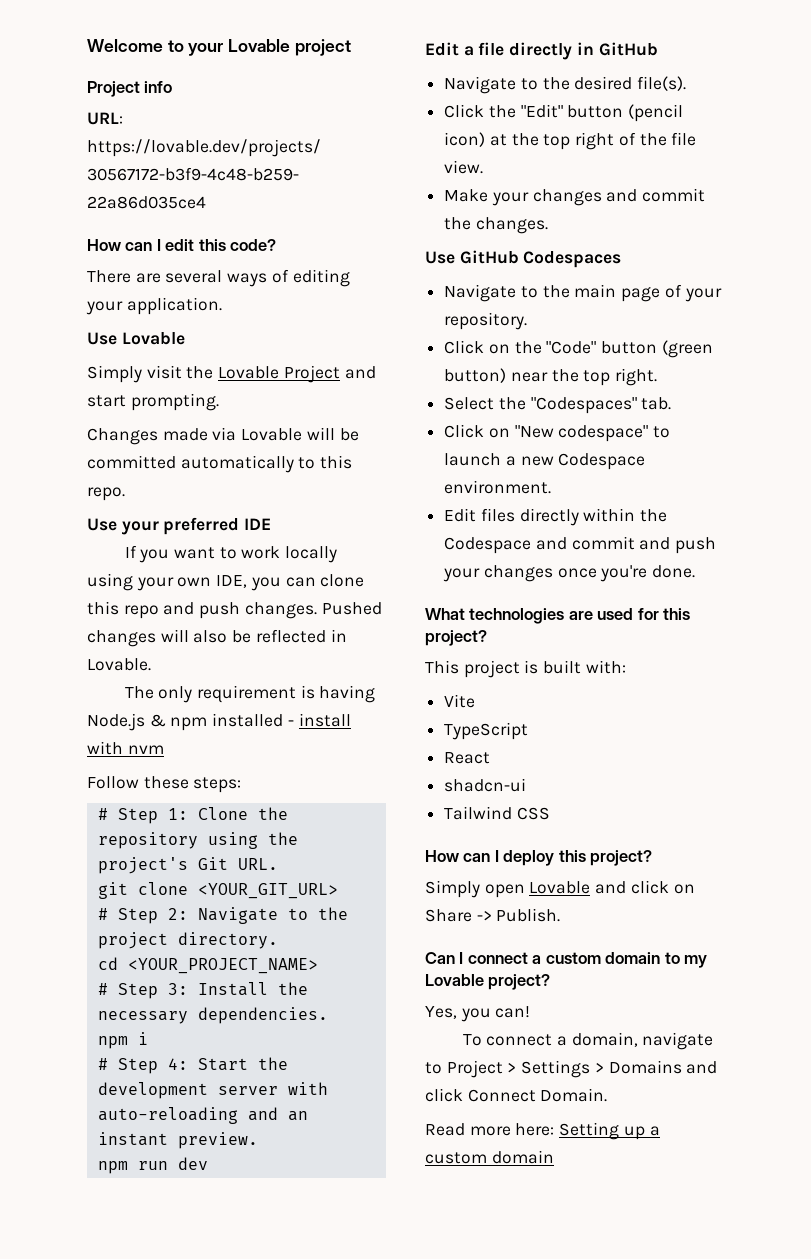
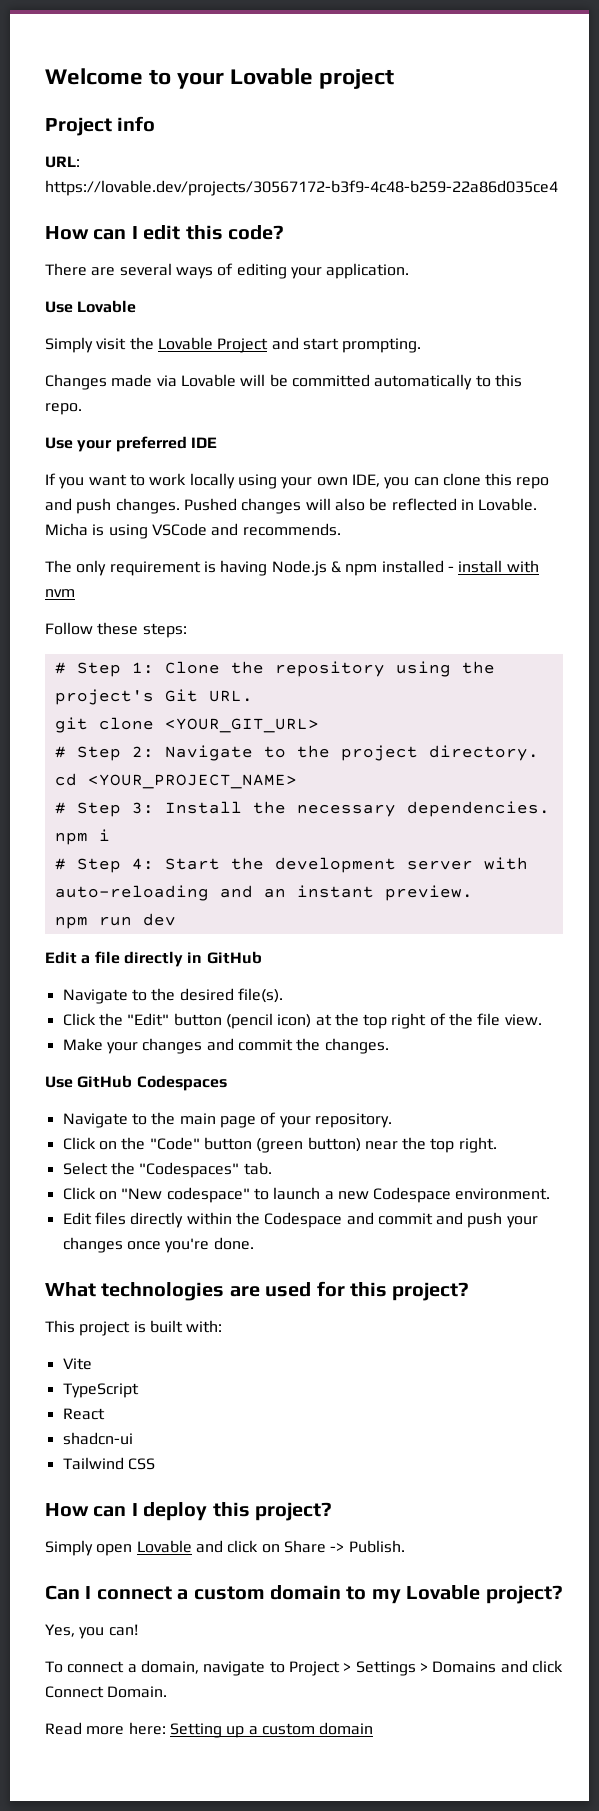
(151, 664) none -> [45,523,341,539] Micha is using VSCode and recommends.

